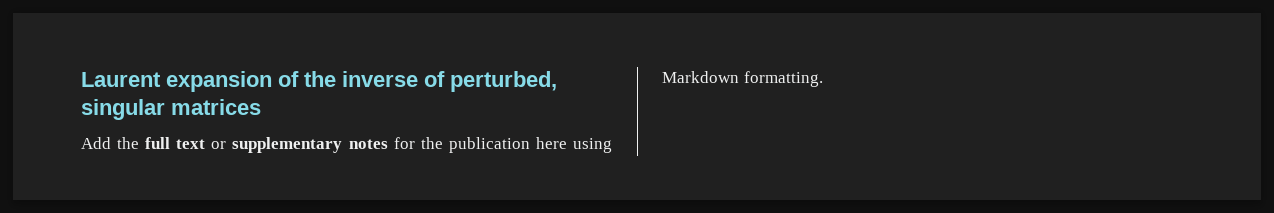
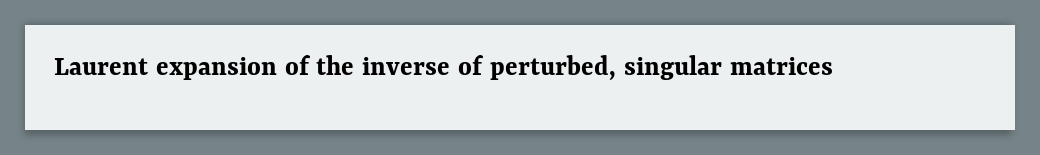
[81,137,612,153] [662,71,823,87] // Add the full text or supplementary notes for the publication here using Markdown formatting. -> (833, 66) none

